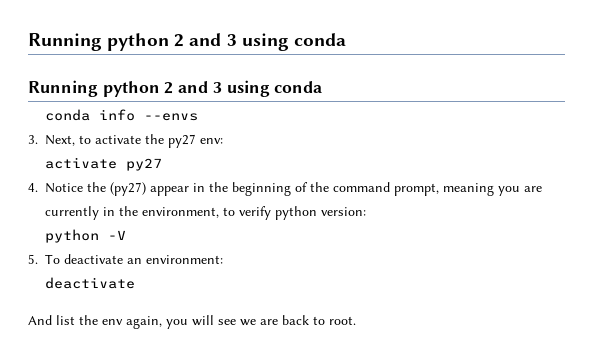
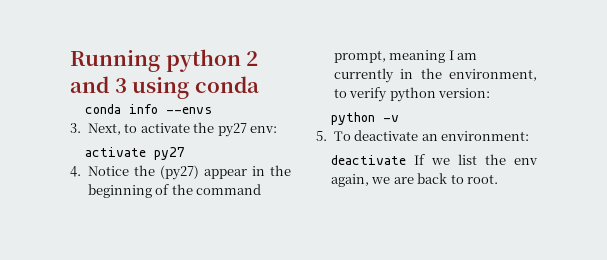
[28,33,346,51] [28,80,323,97] Running python 2 and 3 using conda // Running python 2 and 3 using conda -> [70,49,259,72] [70,76,259,99] Running python 2 and 3 using conda
[498,186,543,196] you are -> [448,50,478,60] I am
[108,230,127,240] -V -> [382,115,399,122] -v
[28,315,52,325] // And -> [413,154,450,165] If we
[166,315,236,329] you will see -> (369, 180) none

